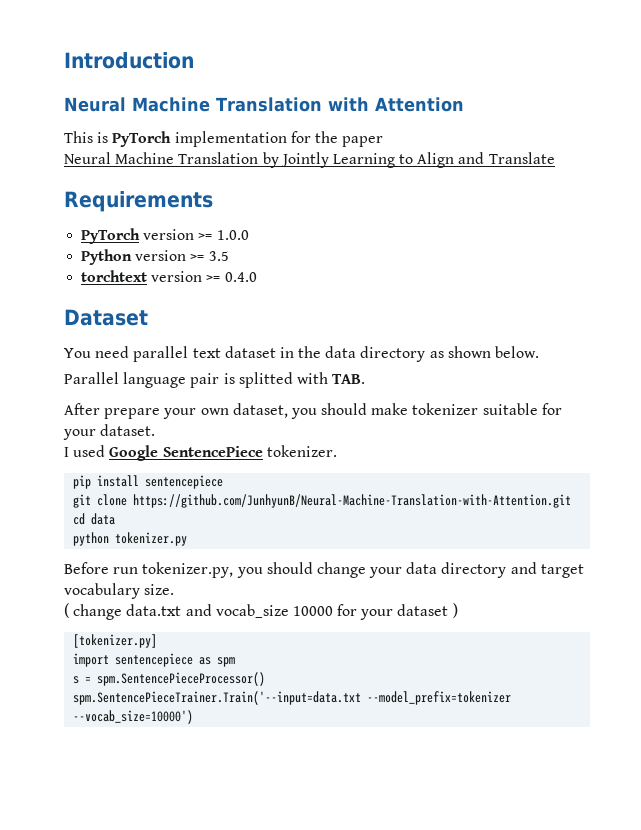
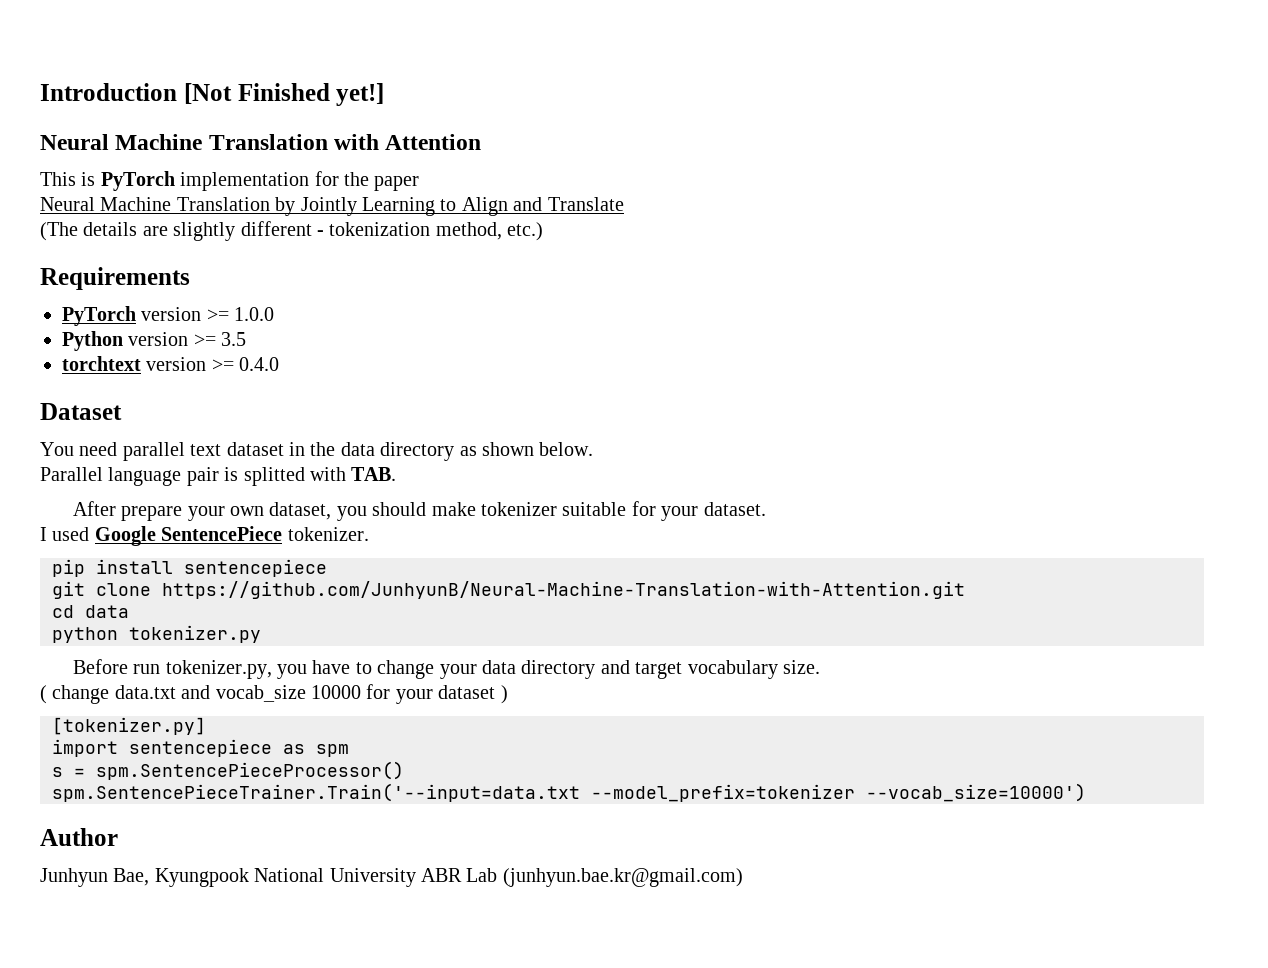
(194, 60) none -> [183,83,385,106] [Not Finished yet!]
(555, 158) none -> [40,221,544,241] // (The details are slightly different - tokenization method, etc.)
[266,562,313,574] should -> [312,660,372,674] have to
(194, 717) none -> [40,828,118,846] [40,868,743,887] // Author // Junhyun Bae, Kyungpook National University ABR Lab (junhyun.bae.kr@gmail.com)

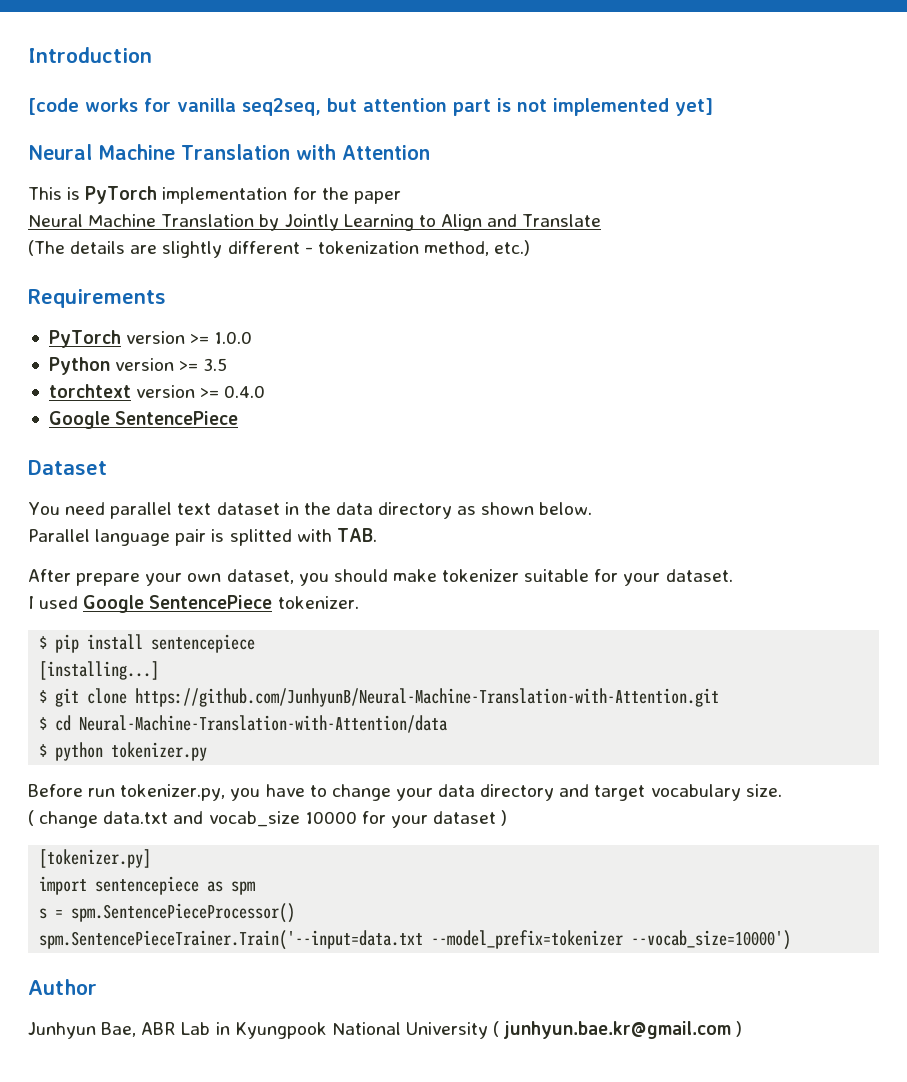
[183,83,385,106] [Not Finished yet!] -> [28,98,713,116] // [code works for vanilla seq2seq, but attention part is not implemented yet]
(280, 364) none -> [48,411,239,429] // Google SentencePiece
(369, 534) none -> [39,636,48,649] $
(327, 568) none -> [39,661,160,680] [39,690,48,703] [installing...] // $
[52,605,129,618] cd data // -> [39,715,448,733] [39,744,48,757] $ cd Neural-Machine-Translation-with-Attention/data // $
[154,868,743,887] Kyungpook National University ABR Lab (junhyun.bae.kr@gmail.com) -> [141,1021,743,1039] ABR Lab in Kyungpook National University ( junhyun.bae.kr@gmail.com )

